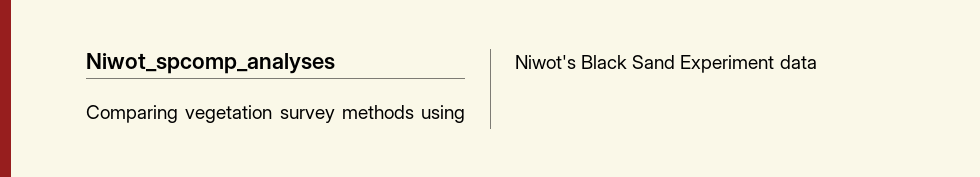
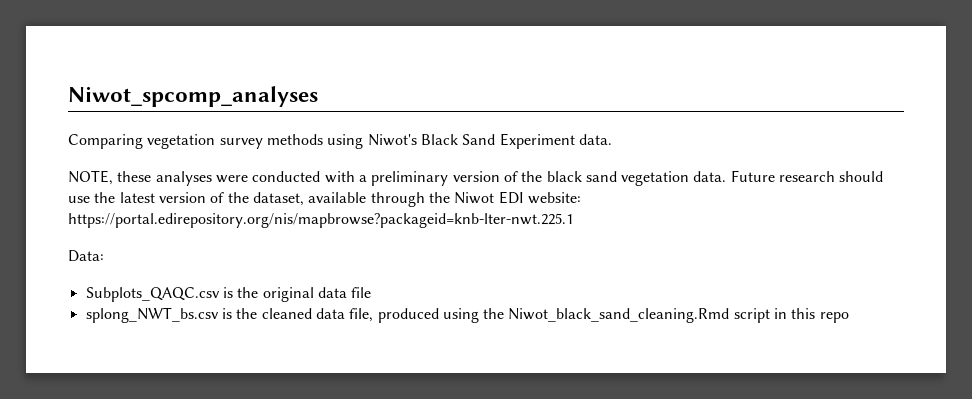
[779,55,817,69] data -> [578,134,612,145] [68,170,884,186] [68,191,581,207] [68,213,573,228] [68,250,104,262] [85,287,372,302] [85,307,849,323] data. // NOTE, these analyses were conducted with a preliminary version of the black sand vegetation data. Future research should use the latest version of the dataset, available through the Niwot EDI website: https://portal.edirepository.org/nis/mapbrowse?packageid=knb-lter-nwt.225.1 // Data: // Subplots_QAQC.csv is the original data file // splong_NWT_bs.csv is the cleaned data file, produced using the Niwot_black_sand_cleaning.Rmd script in this repo

